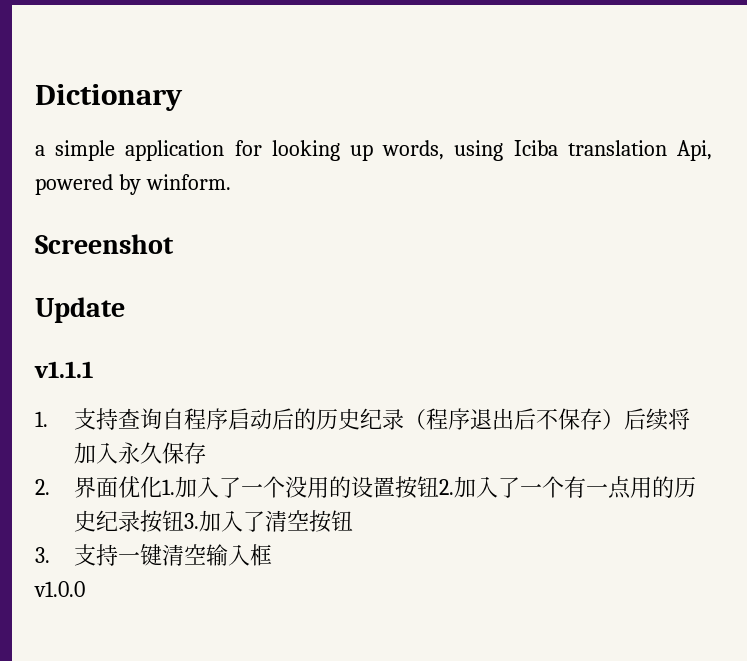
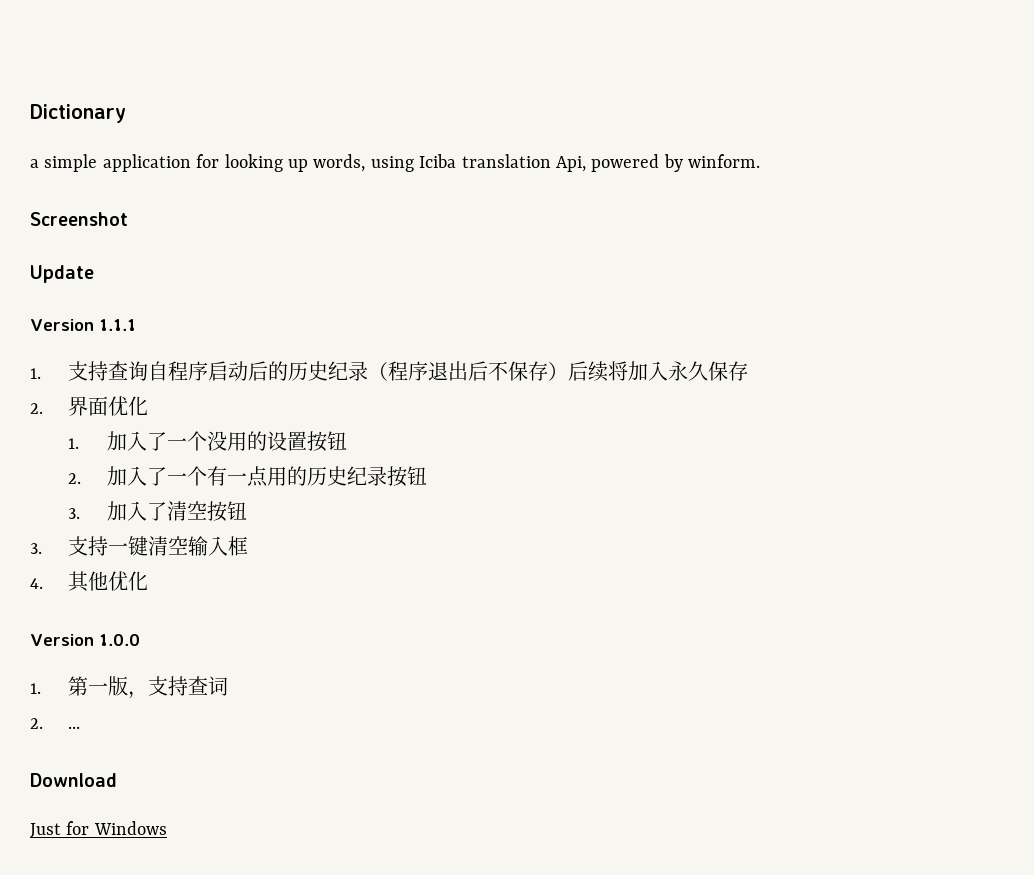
[34,361,93,378] v1.1.1 -> [30,319,136,331] Version 1.1.1
(163, 487) none -> (149, 406) //
(440, 486) none -> (347, 440) //
(185, 520) none -> (427, 475) //
[34,581,85,597] v1.0.0 -> [30,571,149,592] [30,634,140,646] [30,676,229,699] [30,718,81,729] [30,773,117,787] [30,821,167,838] 4.其他优化 // Version 1.0.0 // 1.第一版，支持查词 // 2. ... // Download // Just for Windows

